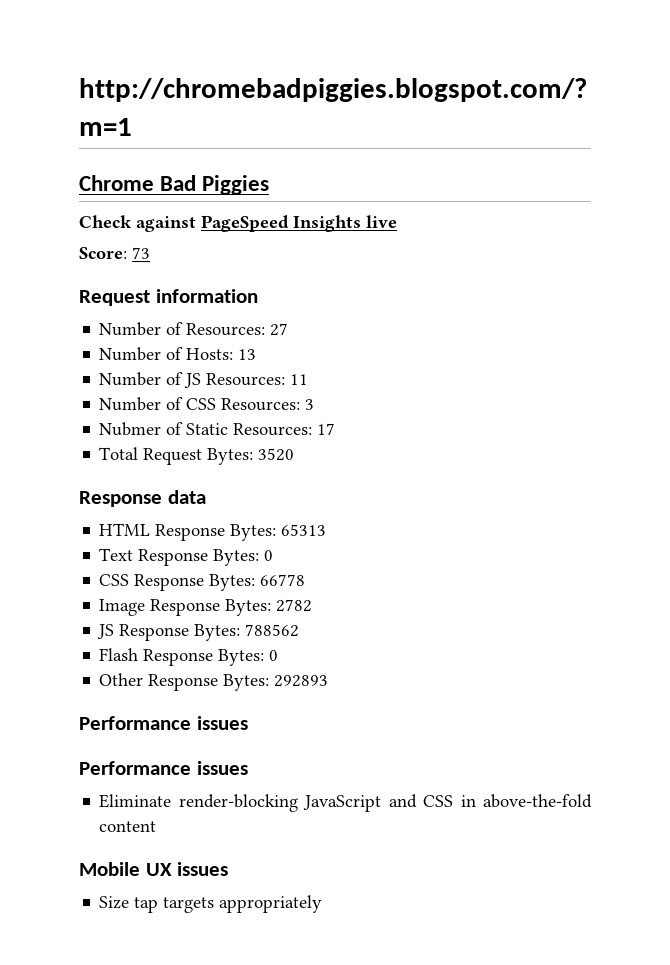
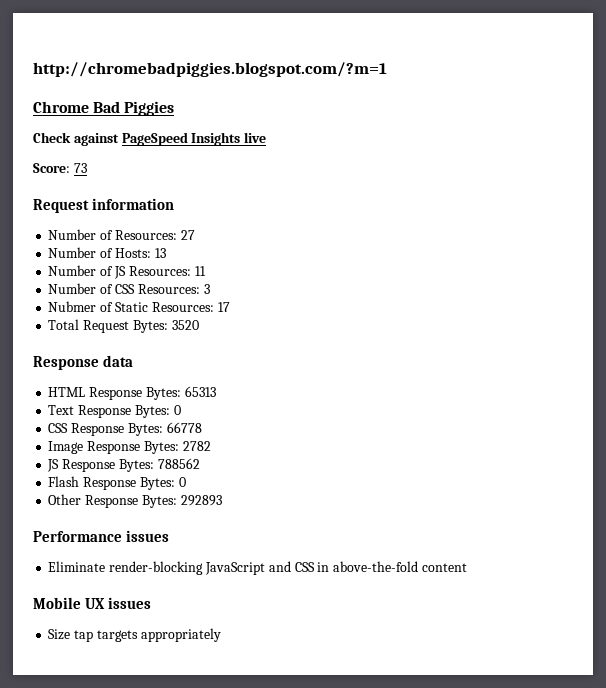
[79,761,248,775] // Performance issues -> (169, 536) none

